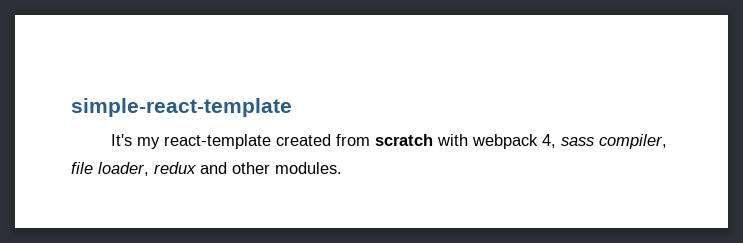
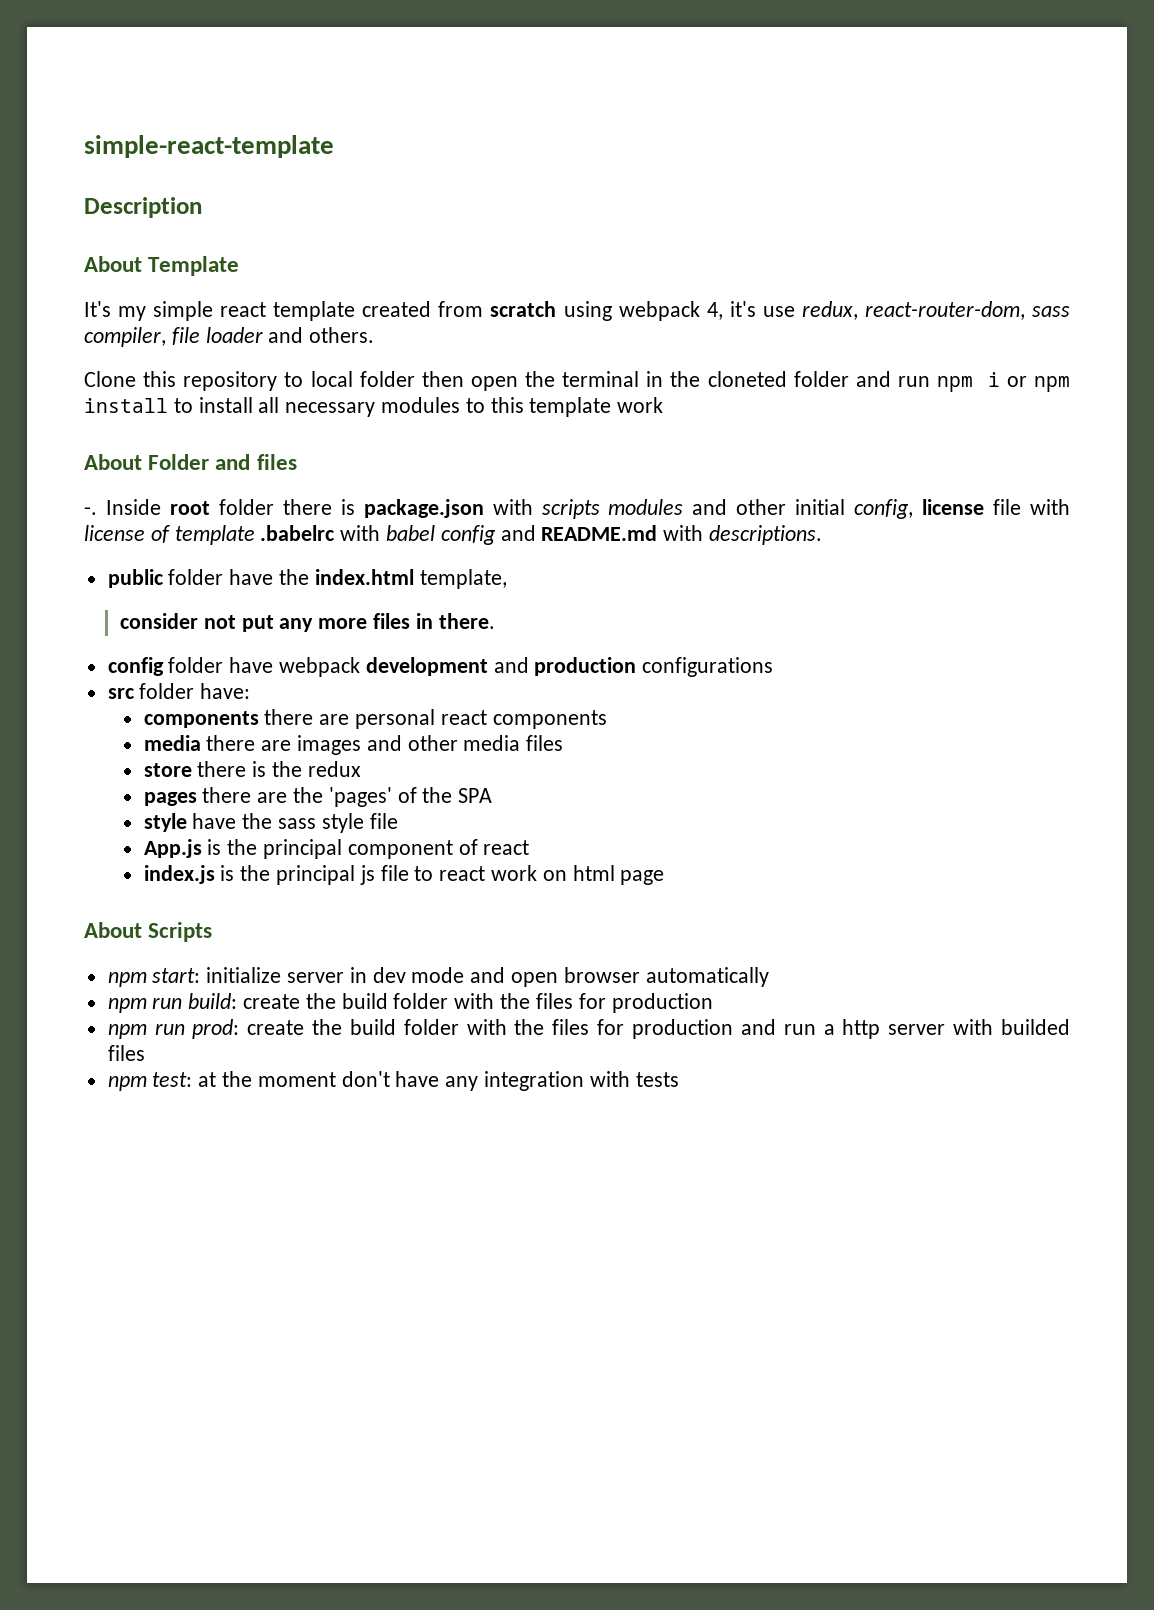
(292, 107) none -> [84,197,202,218] [84,256,240,276] // Description // About Template
[163,134,271,149] react-template -> [153,301,356,321] simple react template
[436,134,468,146] with -> [563,301,612,321] using
[560,134,667,149] [71,162,342,176] sass compiler, file loader, redux and other modules. -> [729,301,1071,320] [84,327,375,347] [84,371,1070,392] [84,397,664,417] [84,454,297,470] [84,499,1070,519] [84,525,823,545] [107,569,507,589] [119,613,495,632] [107,657,774,677] [107,683,251,699] [143,709,607,729] [143,735,564,755] [143,761,361,777] [143,787,493,807] [143,813,398,833] [143,839,530,859] [143,865,665,885] [84,922,213,942] [107,967,769,987] [107,993,713,1013] [107,1019,1070,1039] [107,1045,145,1061] [107,1071,679,1091] it's use redux, react-router-dom, sass compiler, file loader and others. // Clone this repository to local folder then open the terminal in the cloneted folder and run npm i or npm install to install all necessary modules to this template work // About Folder and files // -. Inside root folder there is package.json with scripts modules and other initial config, license file with license of template .babelrc with babel config and README.md with descriptions. // public folder have the index.html template, // consider not put any more files in there. // config folder have webpack development and production configurations // src folder have: // components there are personal react components // media there are images and other media files // store there is the redux // pages there are the 'pages' of the SPA // style have the sass style file // App.js is the principal component of react // index.js is the principal js file to react work on html page // About Scripts // npm start: initialize server in dev mode and open browser automatically // npm run build: create the build folder with the files for production // npm run prod: create the build folder with the files for production and run a http server with builded files // npm test: at the moment don't have any integration with tests

